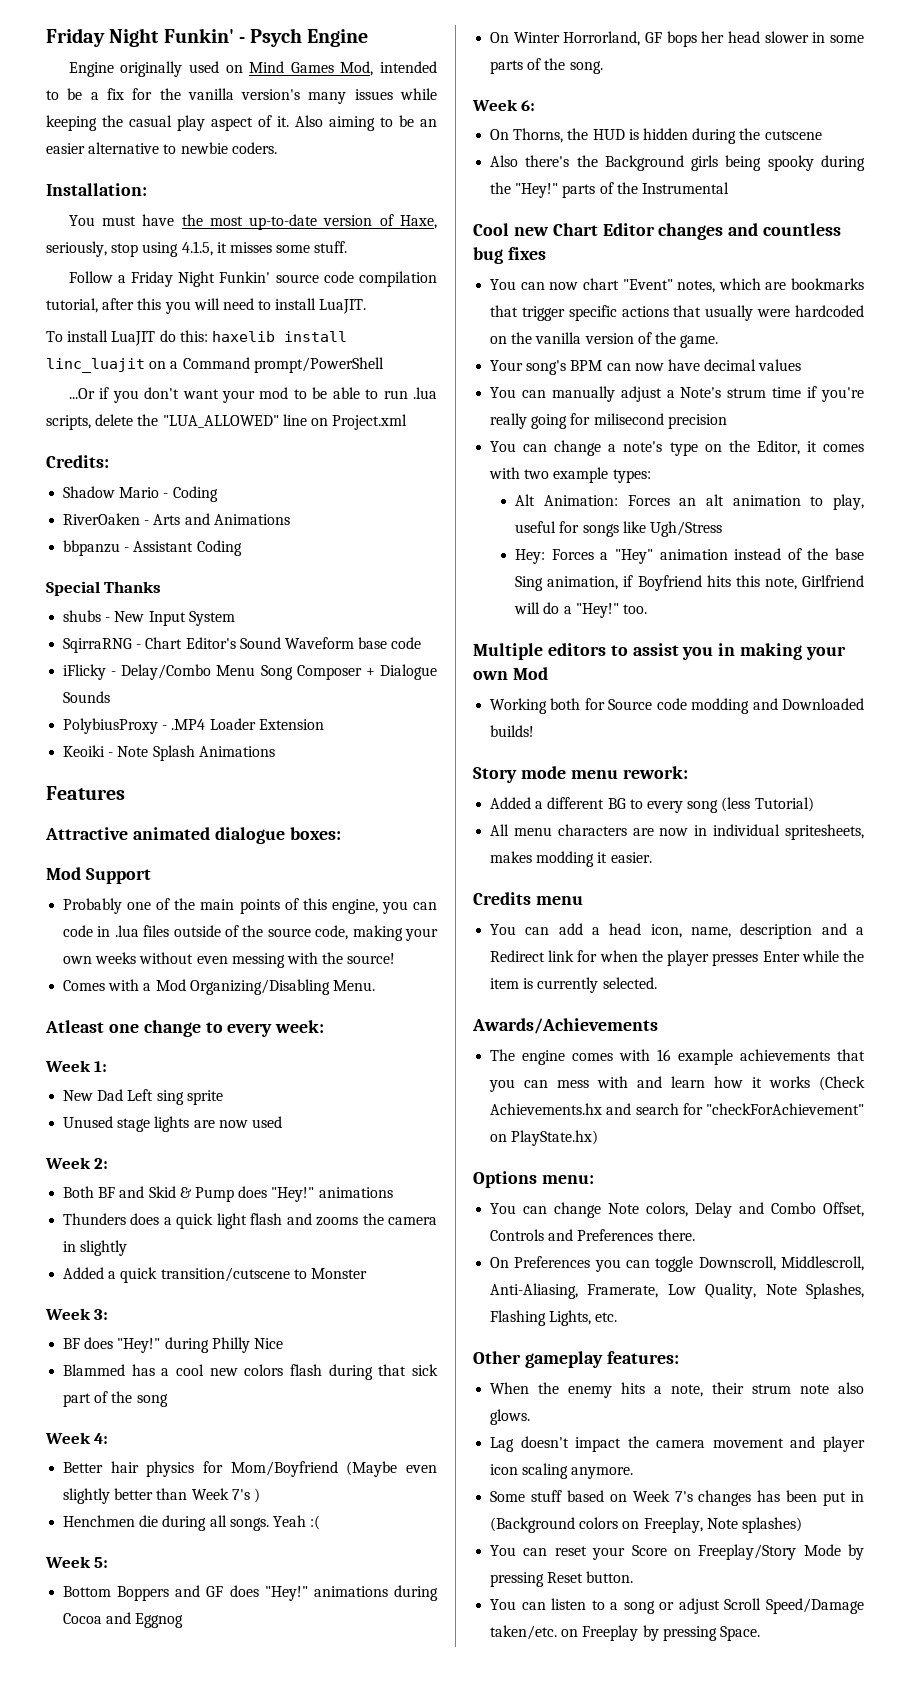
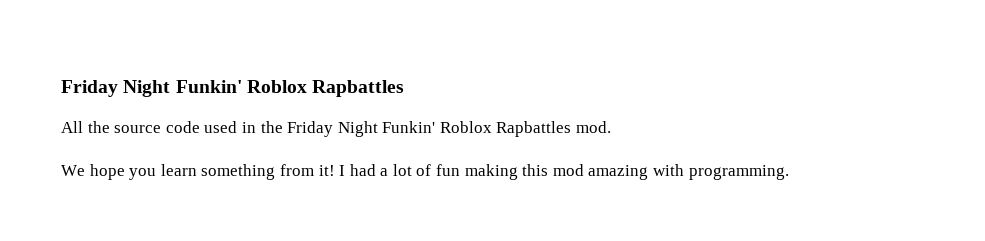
[46,28,369,47] [68,61,437,77] [46,88,438,104] [46,115,437,131] [46,142,277,154] [46,183,147,196] [68,214,437,230] [46,241,348,257] [68,271,437,287] [46,298,367,314] [46,330,347,346] [46,357,384,373] [68,387,437,403] [46,414,408,430] [46,455,109,468] [63,486,218,502] [63,513,290,525] [63,540,242,556] [46,581,162,596] [63,610,235,626] [63,637,422,653] [63,664,437,680] [63,691,111,703] [63,718,324,734] [63,745,275,761] [46,786,125,800] [45,827,341,844] [46,867,151,884] [63,898,437,914] [63,925,438,941] [63,952,396,968] [63,979,375,995] [45,1020,325,1037] [45,1060,108,1072] [63,1089,223,1105] [63,1116,282,1132] [45,1157,109,1169] [63,1186,393,1202] [63,1213,437,1229] [63,1240,128,1256] [63,1267,367,1283] [45,1308,109,1320] [63,1337,283,1353] [63,1364,438,1380] [63,1391,168,1407] [45,1432,109,1444] [63,1461,437,1477] [63,1488,260,1504] [63,1515,321,1531] [45,1556,109,1568] [63,1585,438,1601] [63,1612,184,1628] [490,31,864,47] [490,58,603,74] [472,99,536,111] [490,128,822,144] [490,155,865,171] [490,182,729,198] [473,223,842,240] [473,247,546,264] [490,278,864,293] [490,305,864,321] [490,332,719,348] [490,359,802,375] [490,386,864,402] [490,413,727,429] [490,440,864,456] [489,467,651,483] [515,494,864,510] [515,521,722,537] [515,548,864,564] [515,575,864,591] [514,602,647,618] [473,643,847,660] [473,667,548,680] [490,698,864,714] [490,725,535,737] [473,766,688,783] [490,797,814,813] [490,824,864,840] [490,851,652,867] [473,892,583,905] [490,923,864,939] [490,950,864,966] [490,977,657,993] [472,1018,658,1034] [490,1049,865,1065] [489,1076,865,1092] [490,1103,864,1115] [490,1130,599,1146] [473,1171,594,1188] [490,1202,864,1218] [490,1229,695,1241] [490,1256,864,1272] [490,1283,864,1299] [490,1310,618,1326] [473,1351,679,1368] [490,1382,864,1398] [490,1409,531,1425] [490,1436,865,1452] [490,1463,634,1479] [490,1490,864,1506] [490,1517,802,1533] [490,1544,864,1560] [490,1571,634,1587] [490,1598,864,1614] [490,1625,760,1641] Friday Night Funkin' - Psych Engine // Engine originally used on Mind Games Mod, intended to be a fix for the vanilla version's many issues while keeping the casual play aspect of it. Also aiming to be an easier alternative to newbie coders. // Installation: // You must have the most up-to-date version of Haxe, seriously, stop using 4.1.5, it misses some stuff. // Follow a Friday Night Funkin' source code compilation tutorial, after this you will need to install LuaJIT. // To install LuaJIT do this: haxelib install linc_luajit on a Command prompt/PowerShell // ...Or if you don't want your mod to be able to run .lua scripts, delete the "LUA_ALLOWED" line on Project.xml // Credits: // Shadow Mario - Coding // RiverOaken - Arts and Animations // bbpanzu - Assistant Coding // Special Thanks // shubs - New Input System // SqirraRNG - Chart Editor's Sound Waveform base code // iFlicky - Delay/Combo Menu Song Composer + Dialogue Sounds // PolybiusProxy - .MP4 Loader Extension // Keoiki - Note Splash Animations // Features // Attractive animated dialogue boxes: // Mod Support // Probably one of the main points of this engine, you can code in .lua files outside of the source code, making your own weeks without even messing with the source! // Comes with a Mod Organizing/Disabling Menu. // Atleast one change to every week: // Week 1: // New Dad Left sing sprite // Unused stage lights are now used // Week 2: // Both BF and Skid & Pump does "Hey!" animations // Thunders does a quick light flash and zooms the camera in slightly // Added a quick transition/cutscene to Monster // Week 3: // BF does "Hey!" during Philly Nice // Blammed has a cool new colors flash during that sick part of the song // Week 4: // Better hair physics for Mom/Boyfriend (Maybe even slightly better than Week 7's ) // Henchmen die during all songs. Yeah :( // Week 5: // Bottom Boppers and GF does "Hey!" animations during Cocoa and Eggnog // On Winter Horrorland, GF bops her head slower in some parts of the song. // Week 6: // On Thorns, the HUD is hidden during the cutscene // Also there's the Background girls being spooky during the "Hey!" parts of the Instrumental // Cool new Chart Editor changes and countless bug fixes // You can now chart "Event" notes, which are bookmarks that trigger specific actions that usually were hardcoded on the vanilla version of the game. // Your song's BPM can now have decimal values // You can manually adjust a Note's strum time if you're really going for milisecond precision // You can change a note's type on the Editor, it comes with two example types: // Alt Animation: Forces an alt animation to play, useful for songs like Ugh/Stress // Hey: Forces a "Hey" animation instead of the base Sing animation, if Boyfriend hits this note, Girlfriend will do a "Hey!" too. // Multiple editors to assist you in making your own Mod // Working both for Source code modding and Downloaded builds! // Story mode menu rework: // Added a different BG to every song (less Tutorial) // All menu characters are now in individual spritesheets, makes modding it easier. // Credits menu // You can add a head icon, name, description and a Redirect link for when the player presses Enter while the item is currently selected. // Awards/Achievements // The engine comes with 16 example achievements that you can mess with and learn how it works (Check Achievements.hx and search for "checkForAchievement" on PlayState.hx) // Options menu: // You can change Note colors, Delay and Combo Offset, Controls and Preferences there. // On Preferences you can toggle Downscroll, Middlescroll, Anti-Aliasing, Framerate, Low Quality, Note Splashes, Flashing Lights, etc. // Other gameplay features: // When the enemy hits a note, their strum note also glows. // Lag doesn't impact the camera movement and player icon scaling anymore. // Some stuff based on Week 7's changes has been put in (Background colors on Freeplay, Note splashes) // You can reset your Score on Freeplay/Story Mode by pressing Reset button. // You can listen to a song or adjust Scroll Speed/Damage taken/etc. on Freeplay by pressing Space. -> [61,80,405,97] [61,121,612,137] [61,164,789,180] Friday Night Funkin' Roblox Rapbattles // All the source code used in the Friday Night Funkin' Roblox Rapbattles mod. // We hope you learn something from it! I had a lot of fun making this mod amazing with programming.

